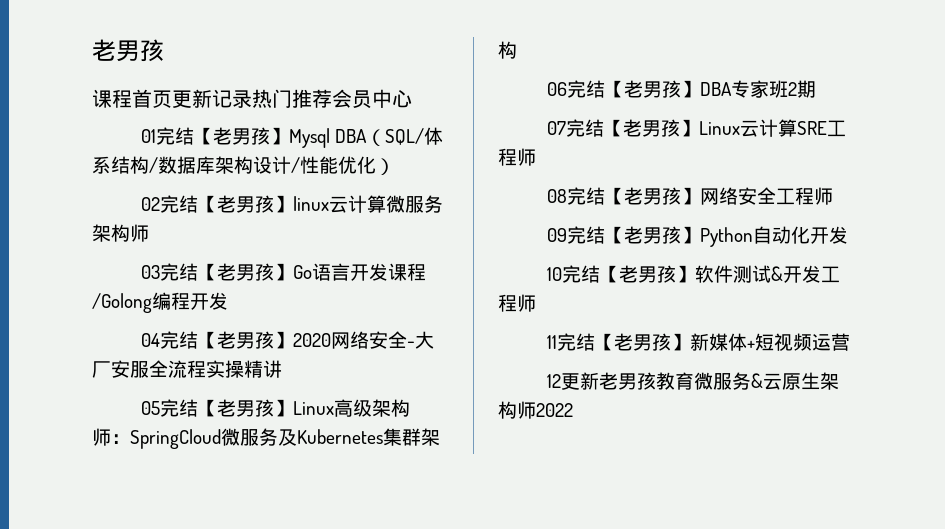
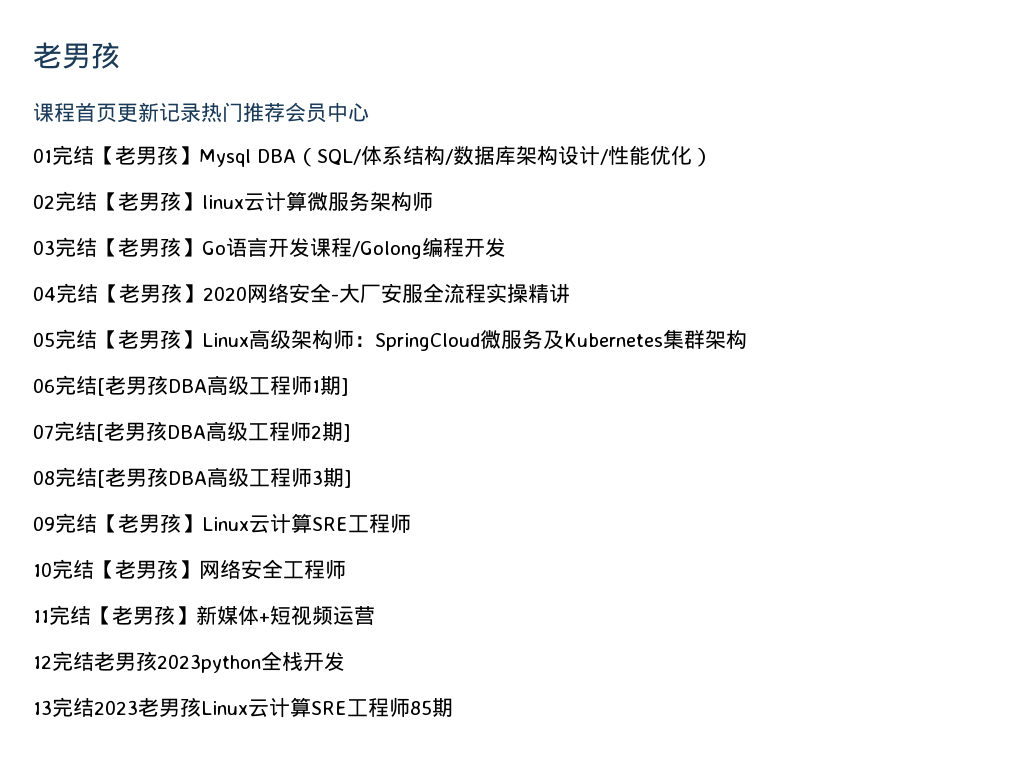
[605,80,817,98] [547,121,567,135] 【老男孩】DBA专家班2期 // 07 -> [97,375,349,396] [33,421,351,442] [33,467,352,488] [33,516,55,531] [老男孩DBA高级工程师1期] // 07完结[老男孩DBA高级工程师2期] // 08完结[老男孩DBA高级工程师3期] // 09
[547,189,568,203] 08 -> [33,562,52,577] 10
[547,226,849,247] [547,265,841,283] [498,294,536,312] // 09完结【老男孩】Python自动化开发 // 10完结【老男孩】软件测试&开发工程师 -> (346, 569) none
[561,372,840,390] [498,401,573,419] 更新老男孩教育微服务&云原生架构师2022 -> [52,651,345,673] [33,697,453,718] 完结老男孩2023python全栈开发 // 13完结2023老男孩Linux云计算SRE工程师85期

